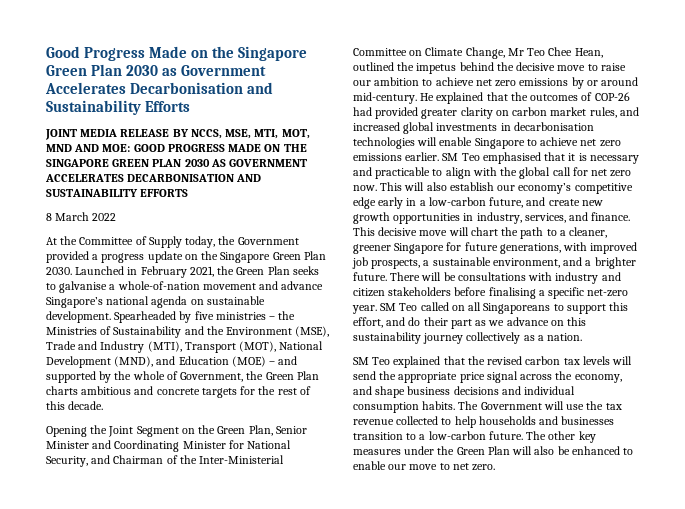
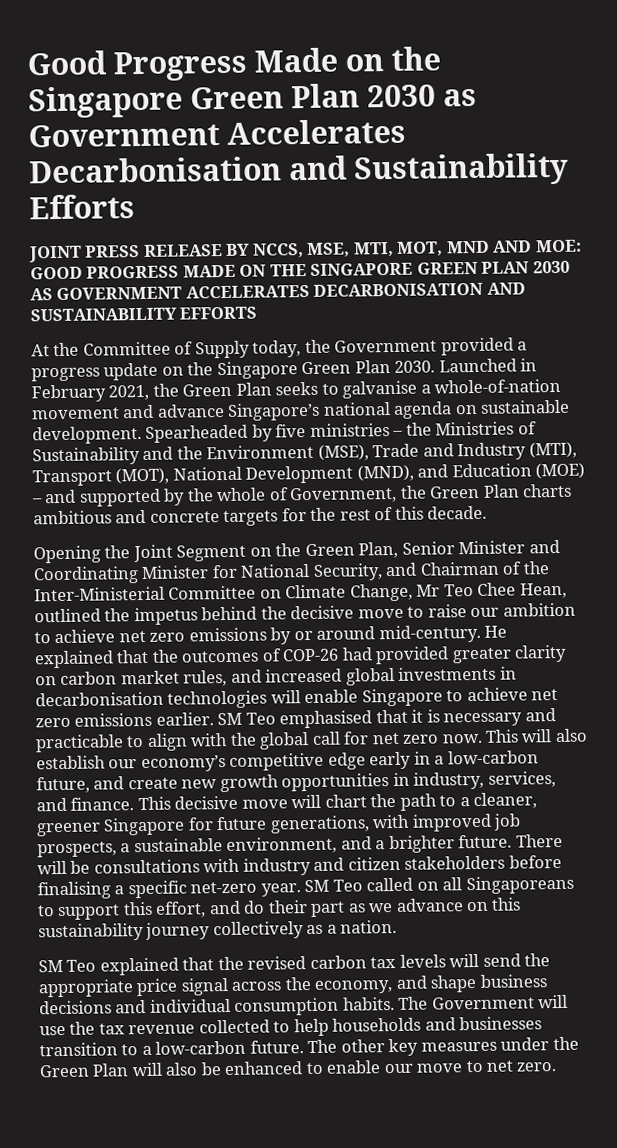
[80,129,118,137] MEDIA -> [85,245,141,258] PRESS
[46,212,117,221] // 8 March 2022 -> (258, 313) none

